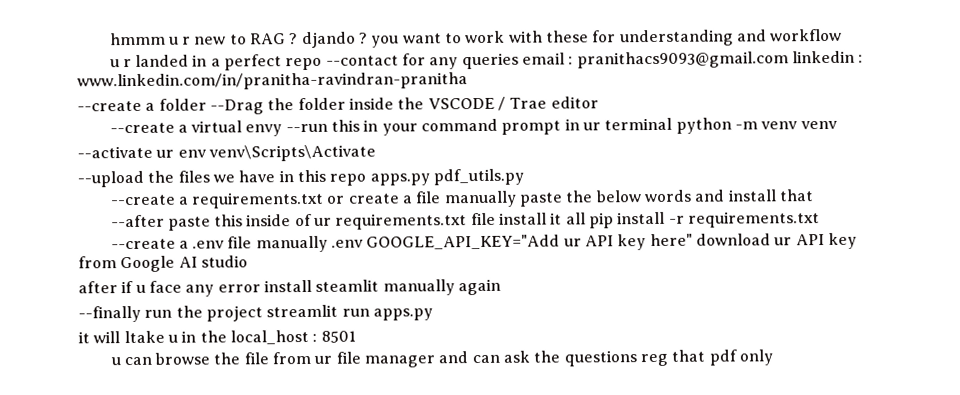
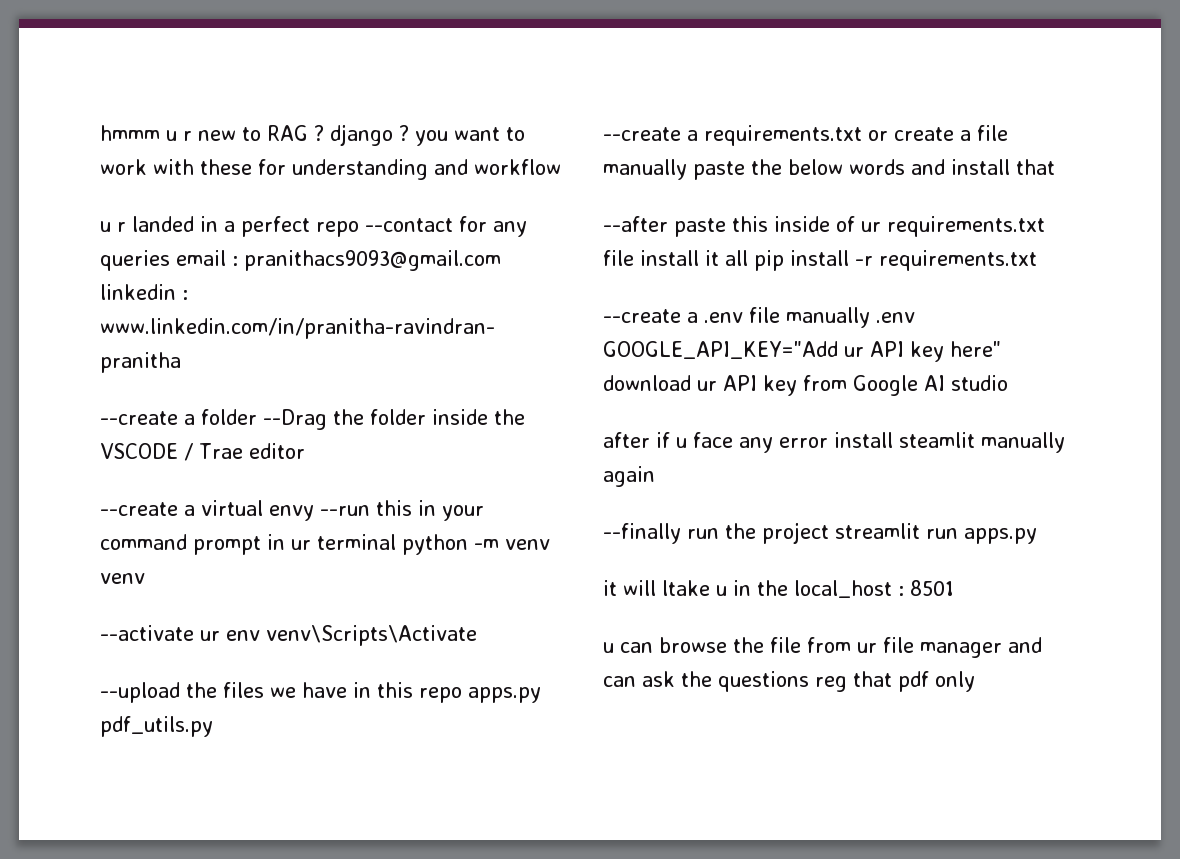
[301,31,356,49] djando -> [330,124,393,146] django

